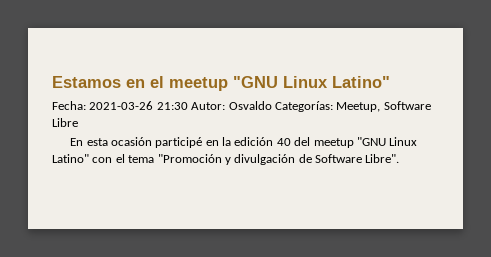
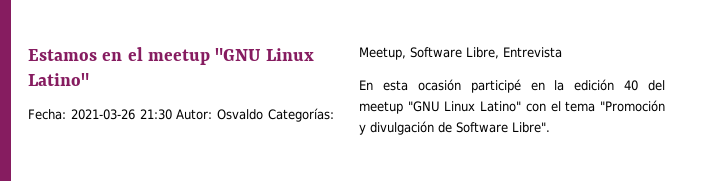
[52,118,78,127] Libre -> [466,47,562,59] Libre, Entrevista

